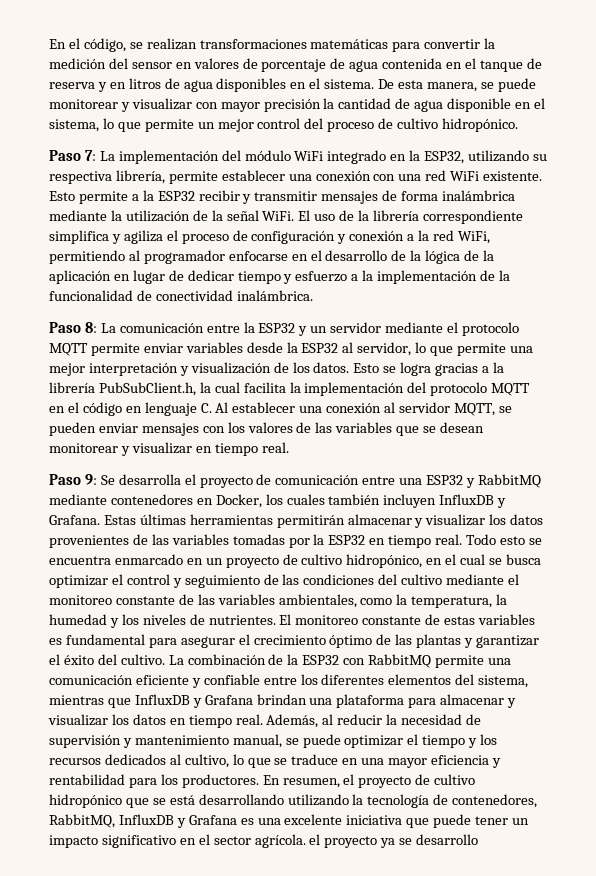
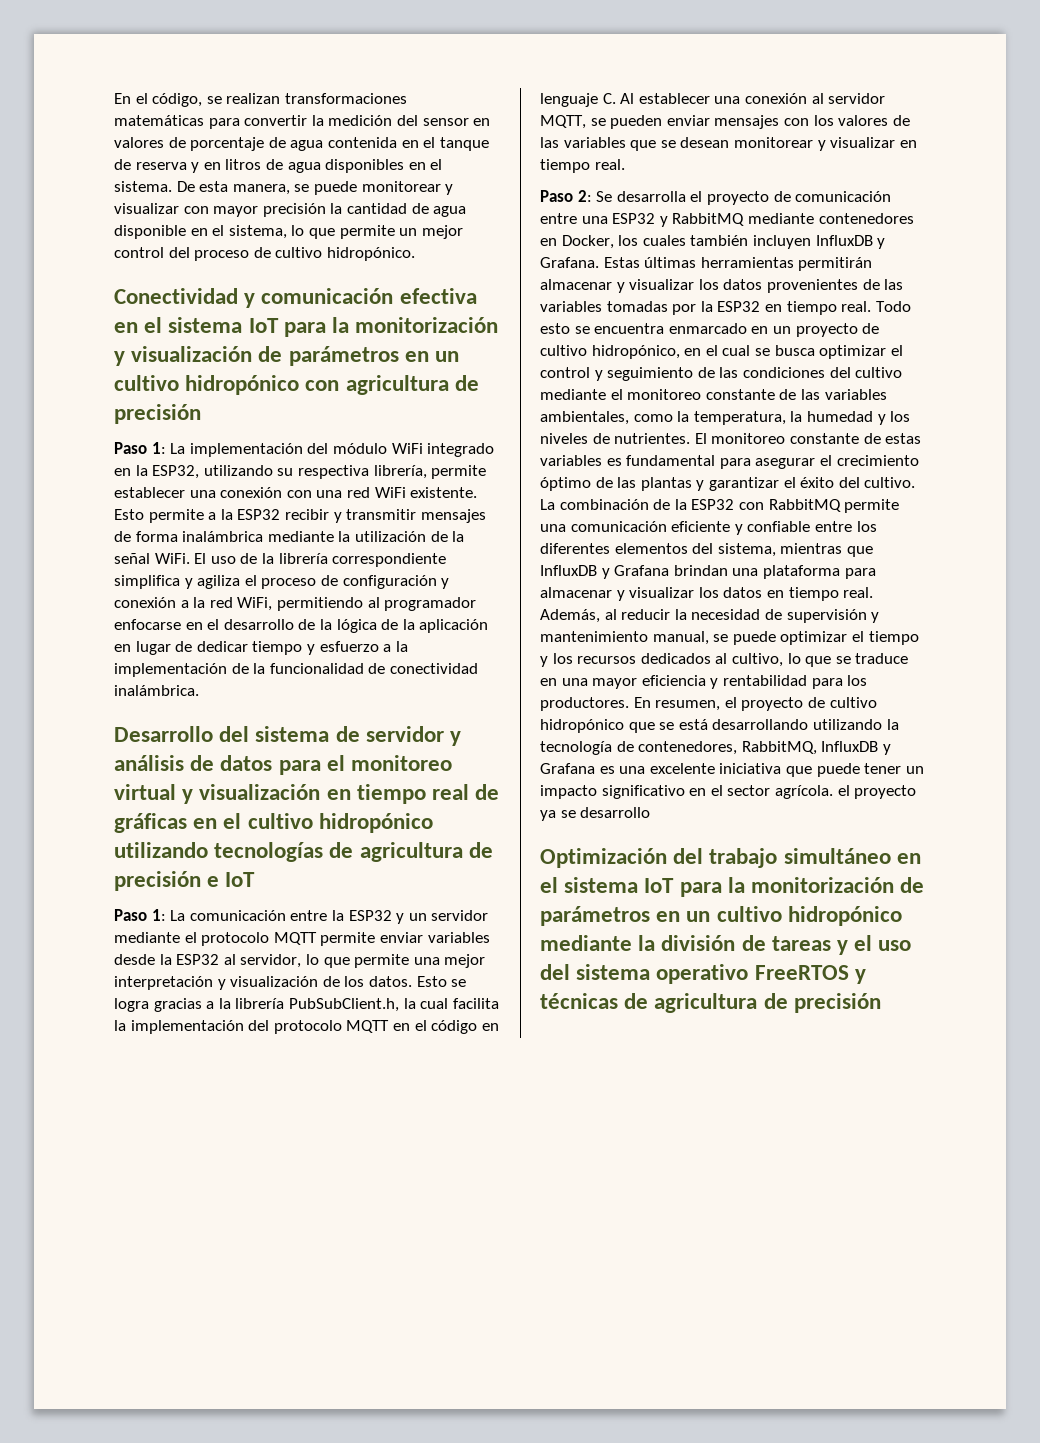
[49,150,96,161] // Paso 7: -> [114,288,477,308] [114,317,499,337] [114,346,460,366] [114,375,479,395] [114,404,201,424] [114,442,166,454] // Conectividad y comunicación efectiva en el sistema IoT para la monitorización y visualización de parámetros en un cultivo hidropónico con agricultura de precisión // Paso 1:
[49,322,97,333] // Paso 8: -> [114,726,462,746] [114,755,453,775] [114,784,500,804] [114,813,433,833] [114,842,493,862] [114,871,256,891] [114,909,166,921] // Desarrollo del sistema de servidor y análisis de datos para el monitoreo virtual y visualización en tiempo real de gráficas en el cultivo hidropónico utilizando tecnologías de agricultura de precisión e IoT // Paso 1:
[84,474,97,485] 9: -> [577,190,592,202] 2:
(479, 839) none -> [540,848,921,868] [540,877,925,897] [540,906,902,926] [540,935,912,955] [540,964,866,984] [540,993,881,1013] // Optimización del trabajo simultáneo en el sistema IoT para la monitorización de parámetros en un cultivo hidropónico mediante la división de tareas y el uso del sistema operativo FreeRTOS y técnicas de agricultura de precisión

